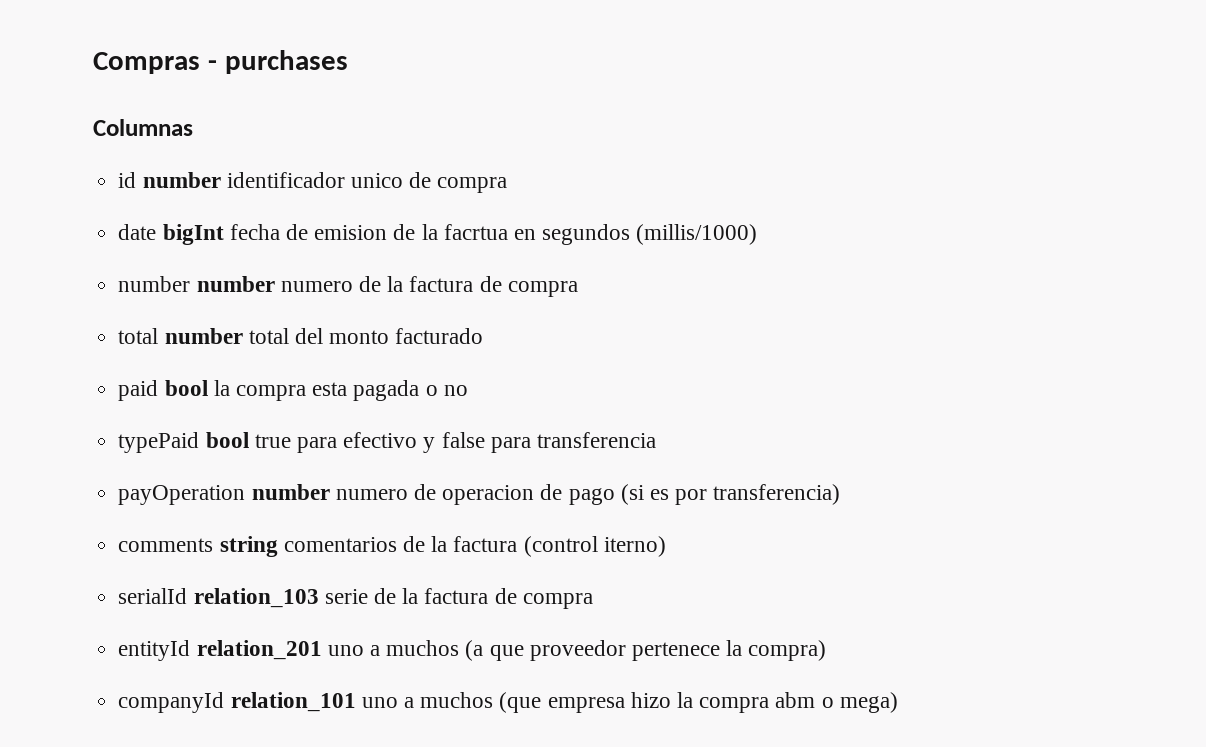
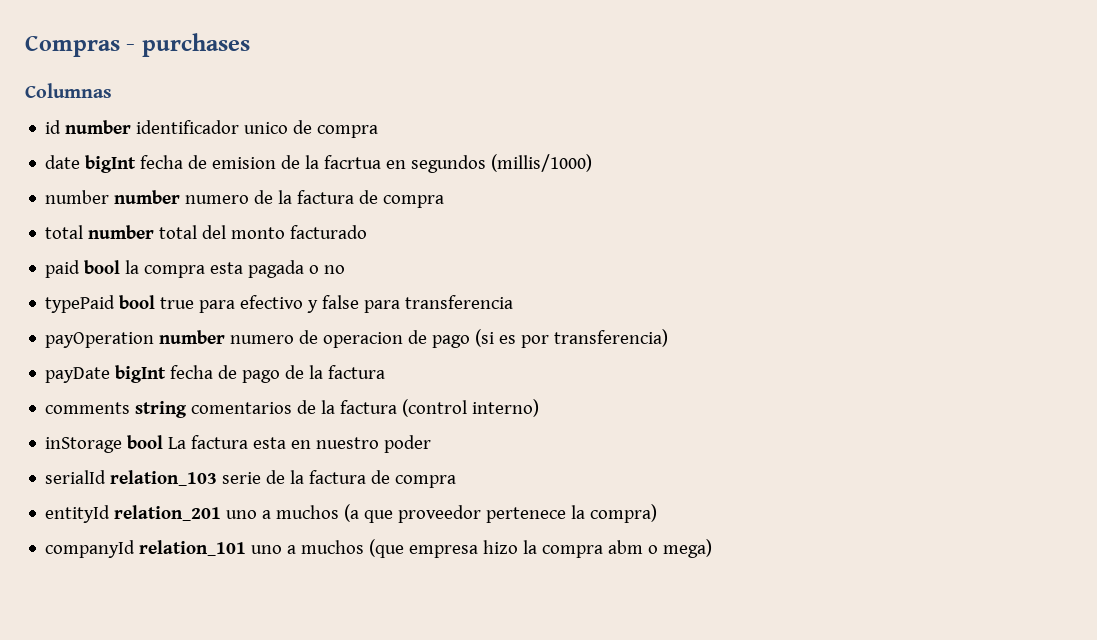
(841, 494) none -> [45,365,386,383] // payDate bigInt fecha de pago de la factura
[603,536,666,557] iterno) -> [472,399,540,417] [45,435,432,453] interno) // inStorage bool La factura esta en nuestro poder

